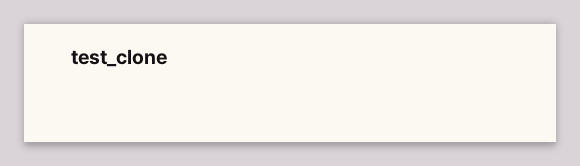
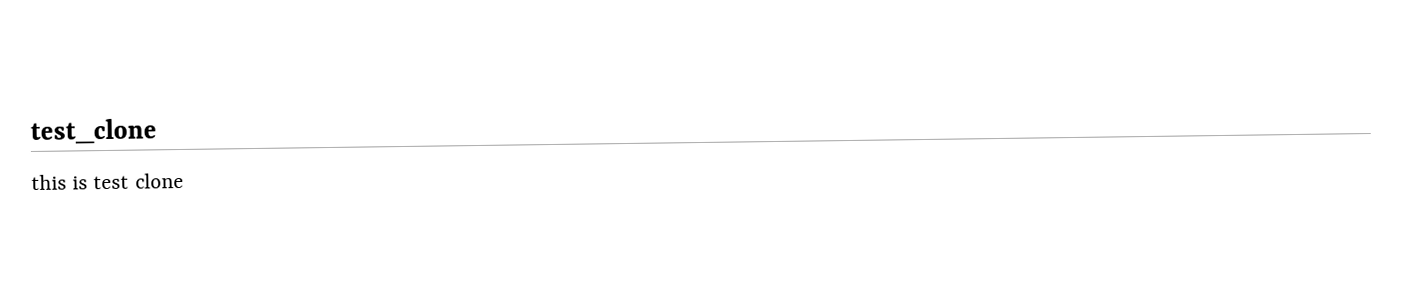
(167, 58) none -> [31,172,184,191] // this is test clone

